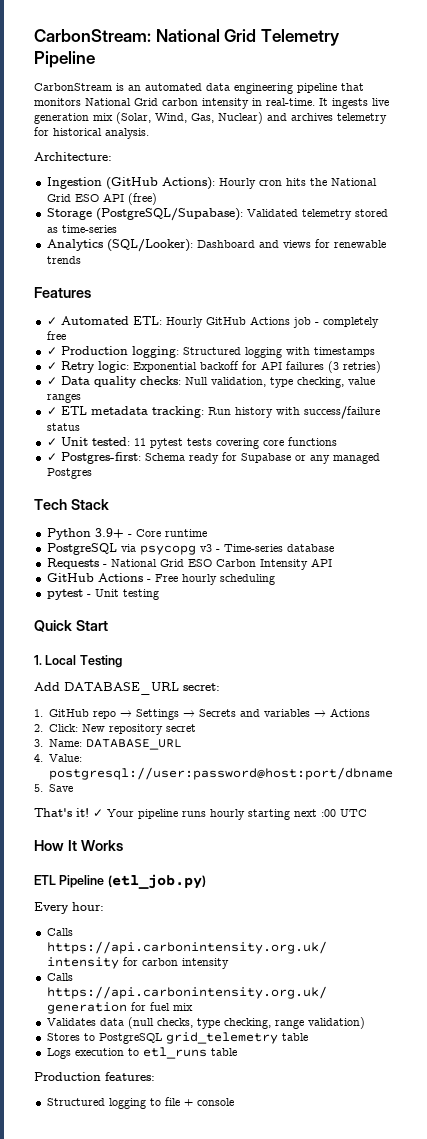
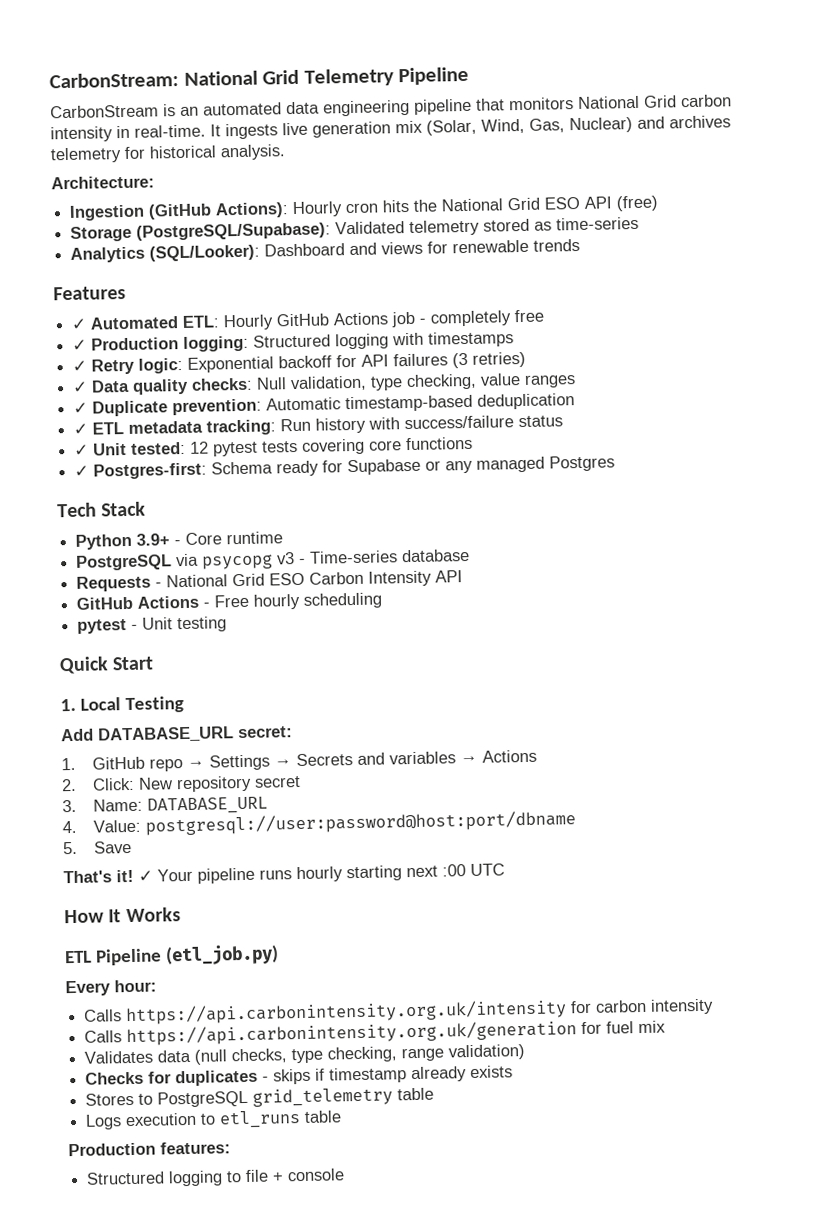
(81, 398) none -> [73,393,576,417] // ✓ Duplicate prevention: Automatic timestamp-based deduplication
[133,438,146,446] 11 -> [190,441,210,454] 12
(365, 1023) none -> [85,1065,514,1087] // Checks for duplicates - skips if timestamp already exists

